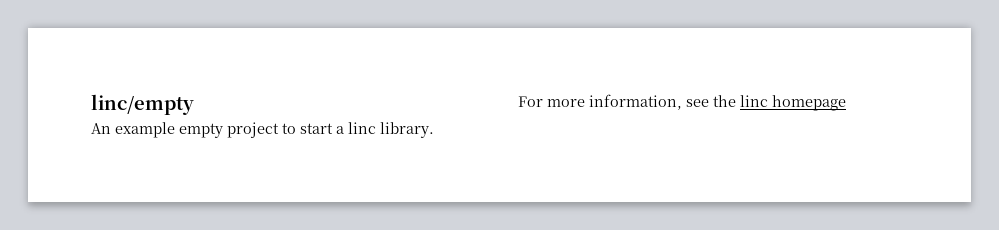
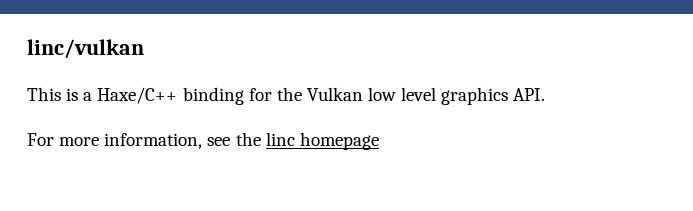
[91,94,194,115] [91,122,434,138] linc/empty // An example empty project to start a linc library. -> [27,39,144,59] [27,87,546,105] linc/vulkan // This is a Haxe/C++ binding for the Vulkan low level graphics API.

